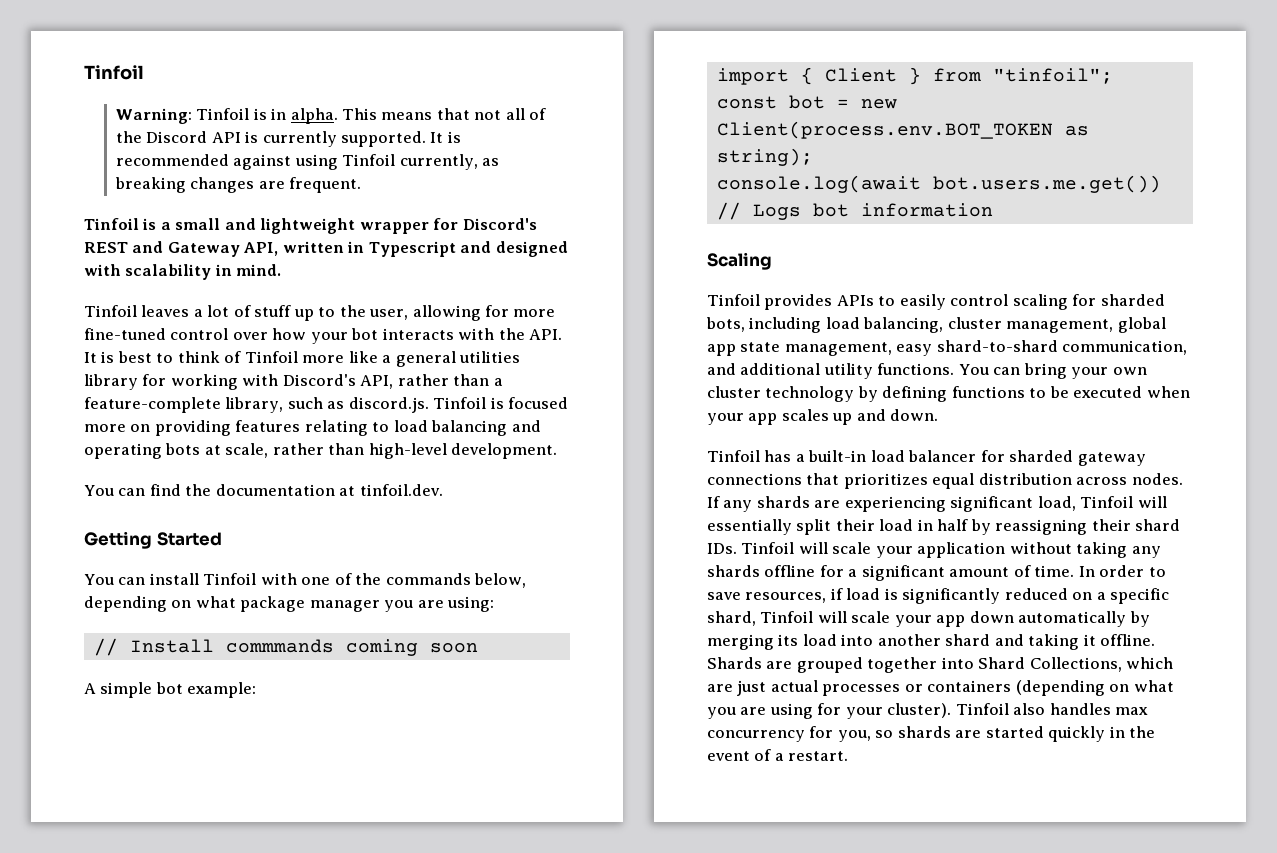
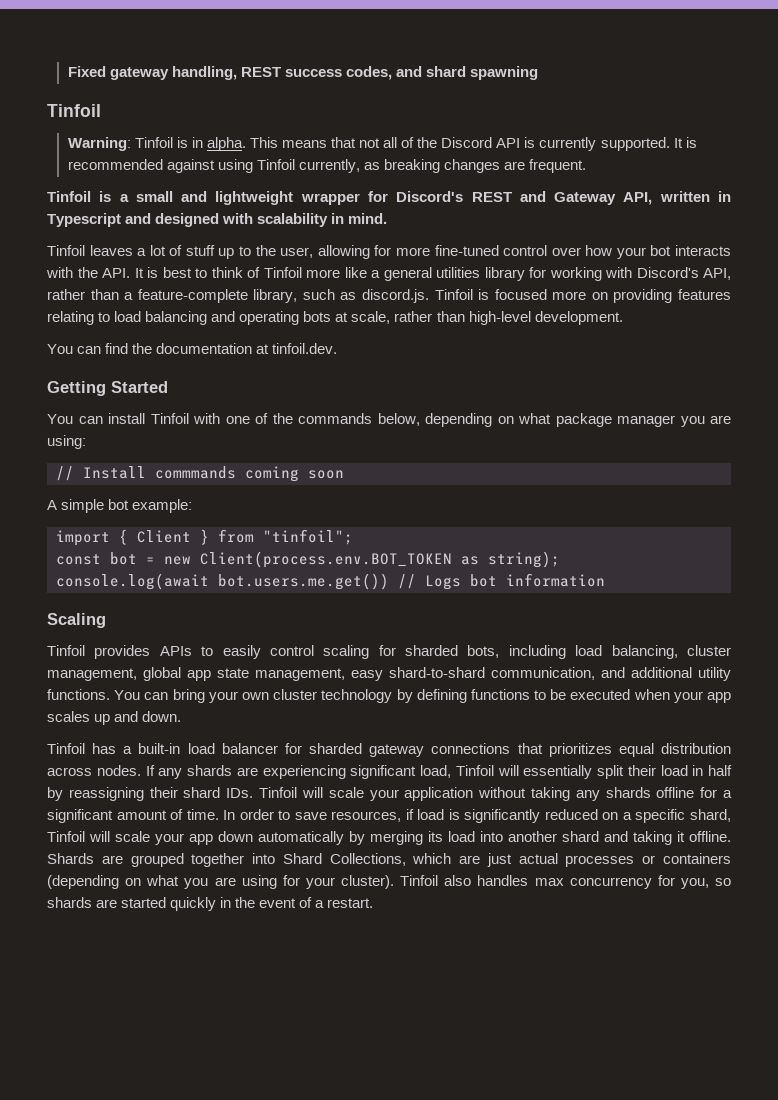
(84, 72) none -> [67,66,539,80] Fixed gateway handling, REST success codes, and shard spawning //

